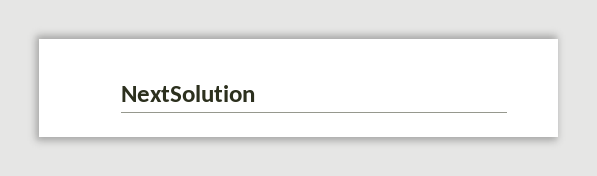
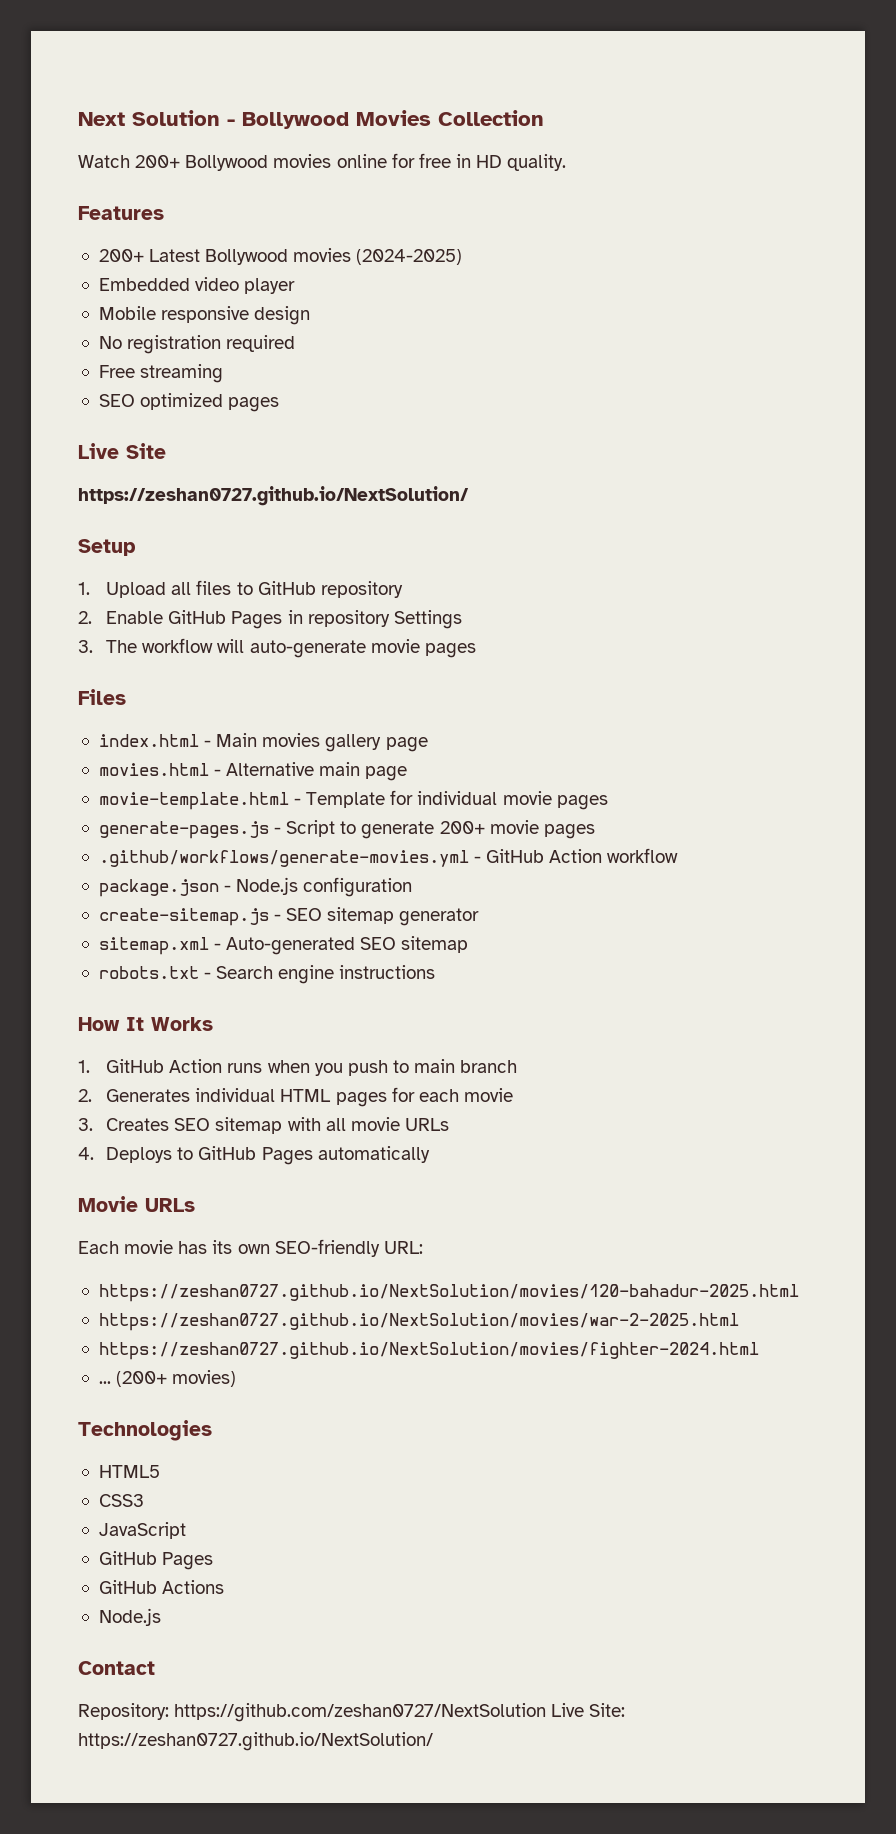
[121,85,255,102] NextSolution -> [78,110,544,129] [78,153,567,171] [78,206,164,220] [98,248,463,265] [98,277,296,294] [98,306,311,325] [98,335,296,354] [98,364,224,383] [98,393,280,412] [78,443,166,459] [78,486,469,506] [78,539,136,556] [78,580,403,598] [78,610,462,629] [78,638,476,658] [78,689,126,705] [98,733,428,752] [98,762,408,781] [98,790,608,810] [98,820,595,839] [98,848,679,867] [98,877,413,897] [98,907,480,926] [98,936,469,955] [98,965,436,984] [78,1017,213,1031] [78,1059,518,1076] [78,1087,513,1107] [78,1117,449,1134] [78,1146,430,1165] [78,1196,195,1212] [78,1239,423,1257] [98,1284,799,1302] [98,1313,739,1331] [98,1342,759,1360] [98,1370,237,1387] [78,1420,212,1441] [98,1465,160,1478] [98,1494,144,1507] [98,1522,186,1539] [98,1551,214,1570] [98,1580,225,1594] [98,1608,161,1626] [78,1661,155,1675] [78,1703,626,1722] [78,1732,433,1751] Next Solution - Bollywood Movies Collection // Watch 200+ Bollywood movies online for free in HD quality. // Features // 200+ Latest Bollywood movies (2024-2025) // Embedded video player // Mobile responsive design // No registration required // Free streaming // SEO optimized pages // Live Site // https://zeshan0727.github.io/NextSolution/ // Setup // 1. Upload all files to GitHub repository // 2. Enable GitHub Pages in repository Settings // 3. The workflow will auto-generate movie pages // Files // index.html - Main movies gallery page // movies.html - Alternative main page // movie-template.html - Template for individual movie pages // generate-pages.js - Script to generate 200+ movie pages // .github/workflows/generate-movies.yml - GitHub Action workflow // package.json - Node.js configuration // create-sitemap.js - SEO sitemap generator // sitemap.xml - Auto-generated SEO sitemap // robots.txt - Search engine instructions // How It Works // 1. GitHub Action runs when you push to main branch // 2. Generates individual HTML pages for each movie // 3. Creates SEO sitemap with all movie URLs // 4. Deploys to GitHub Pages automatically // Movie URLs // Each movie has its own SEO-friendly URL: // https://zeshan0727.github.io/NextSolution/movies/120-bahadur-2025.html // https://zeshan0727.github.io/NextSolution/movies/war-2-2025.html // https://zeshan0727.github.io/NextSolution/movies/fighter-2024.html // ... (200+ movies) // Technologies // HTML5 // CSS3 // JavaScript // GitHub Pages // GitHub Actions // Node.js // Contact // Repository: https://github.com/zeshan0727/NextSolution Live Site: https://zeshan0727.github.io/NextSolution/

